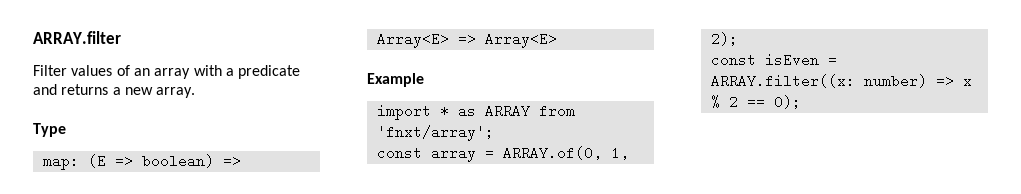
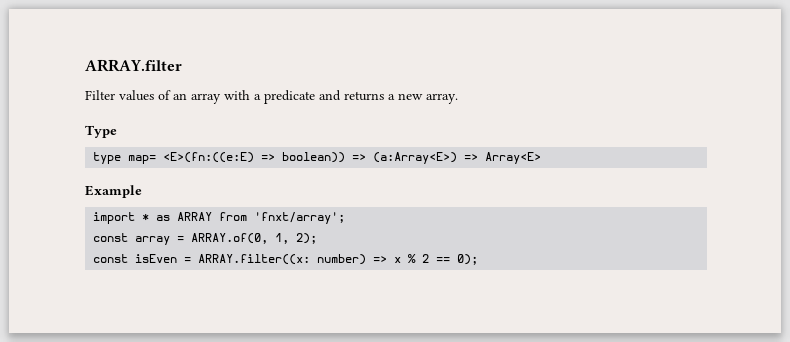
[42,154,241,170] [376,32,449,48] map: (E => boolean) => Array<E> -> [93,152,458,164] type map= <E>(fn:((e:E) => boolean)) => (a:Array<E>)

